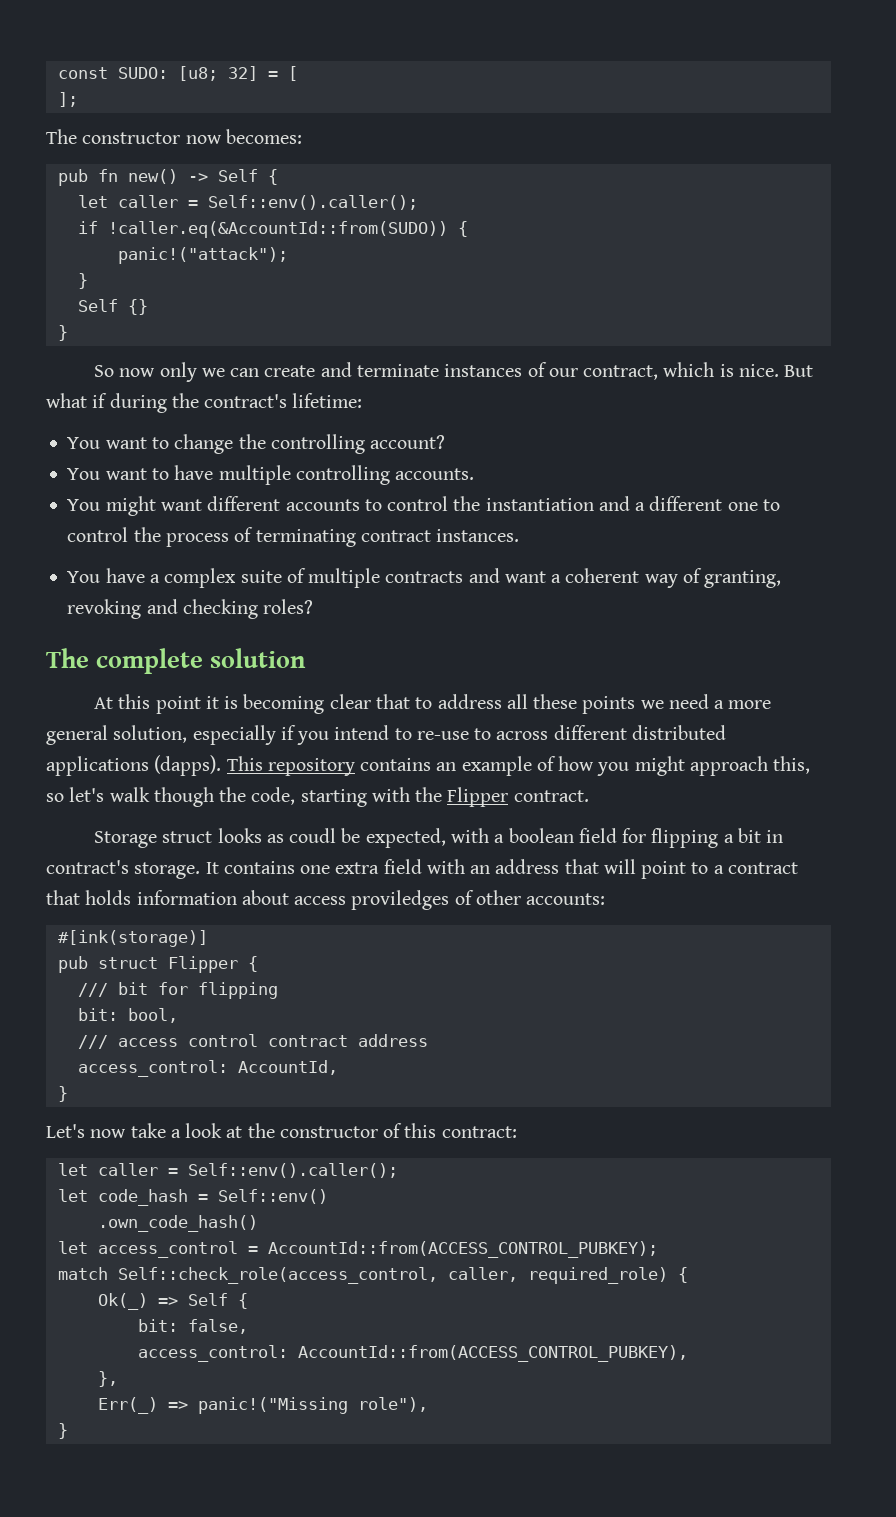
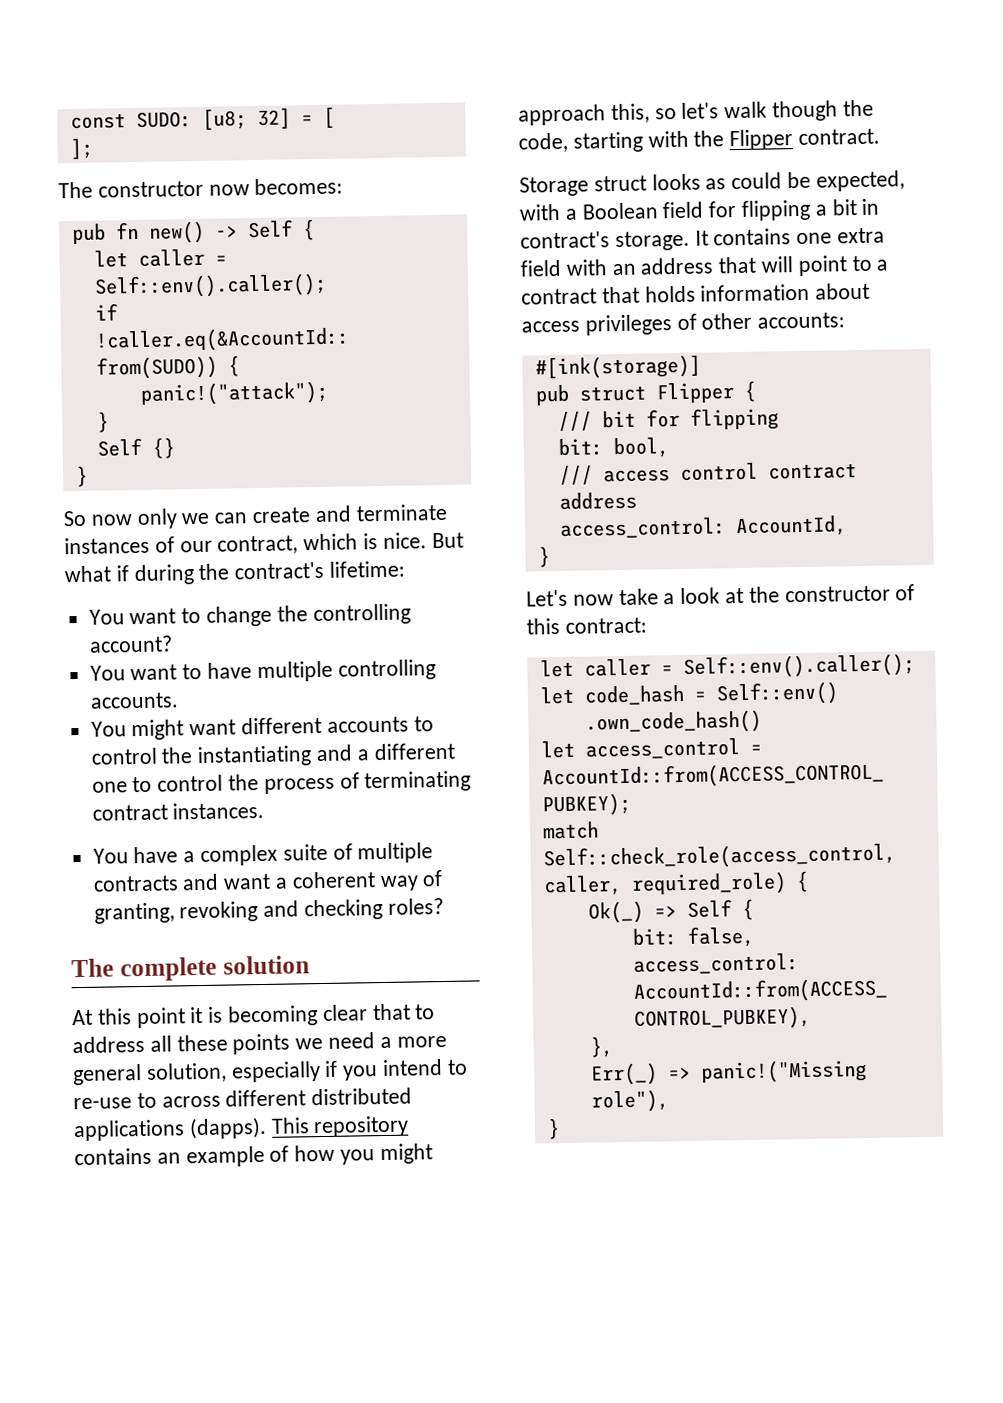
[485,498,594,511] instantiation -> [197,745,313,768] instantiating
[289,828,337,843] coudl -> [731,172,783,190] could
[508,828,574,843] boolean -> [581,202,659,220] Boolean
[351,890,450,910] proviledges -> [584,314,672,336] privileges

